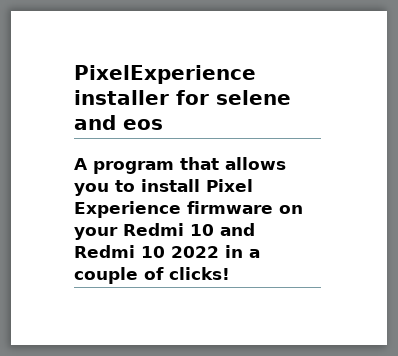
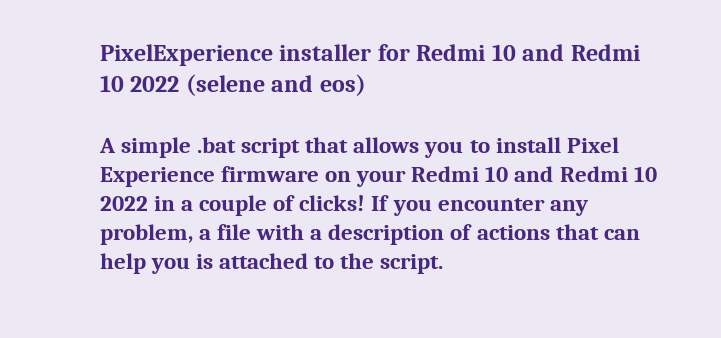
[216,90,291,105] [74,115,163,130] [74,158,174,174] selene and eos // A program -> [416,44,641,61] [100,74,366,96] [99,137,301,158] Redmi 10 and Redmi 10 2022 (selene and eos) // A simple .bat script
(230, 273) none -> [371,195,588,216] [100,224,640,245] [100,253,444,274] If you encounter any problem, a file with a description of actions that can help you is attached to the script.

